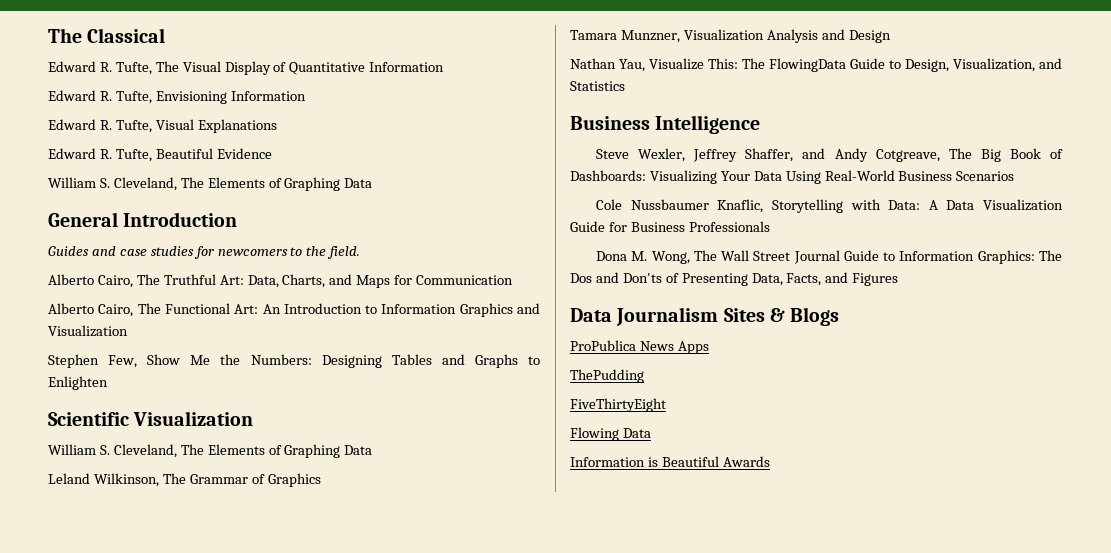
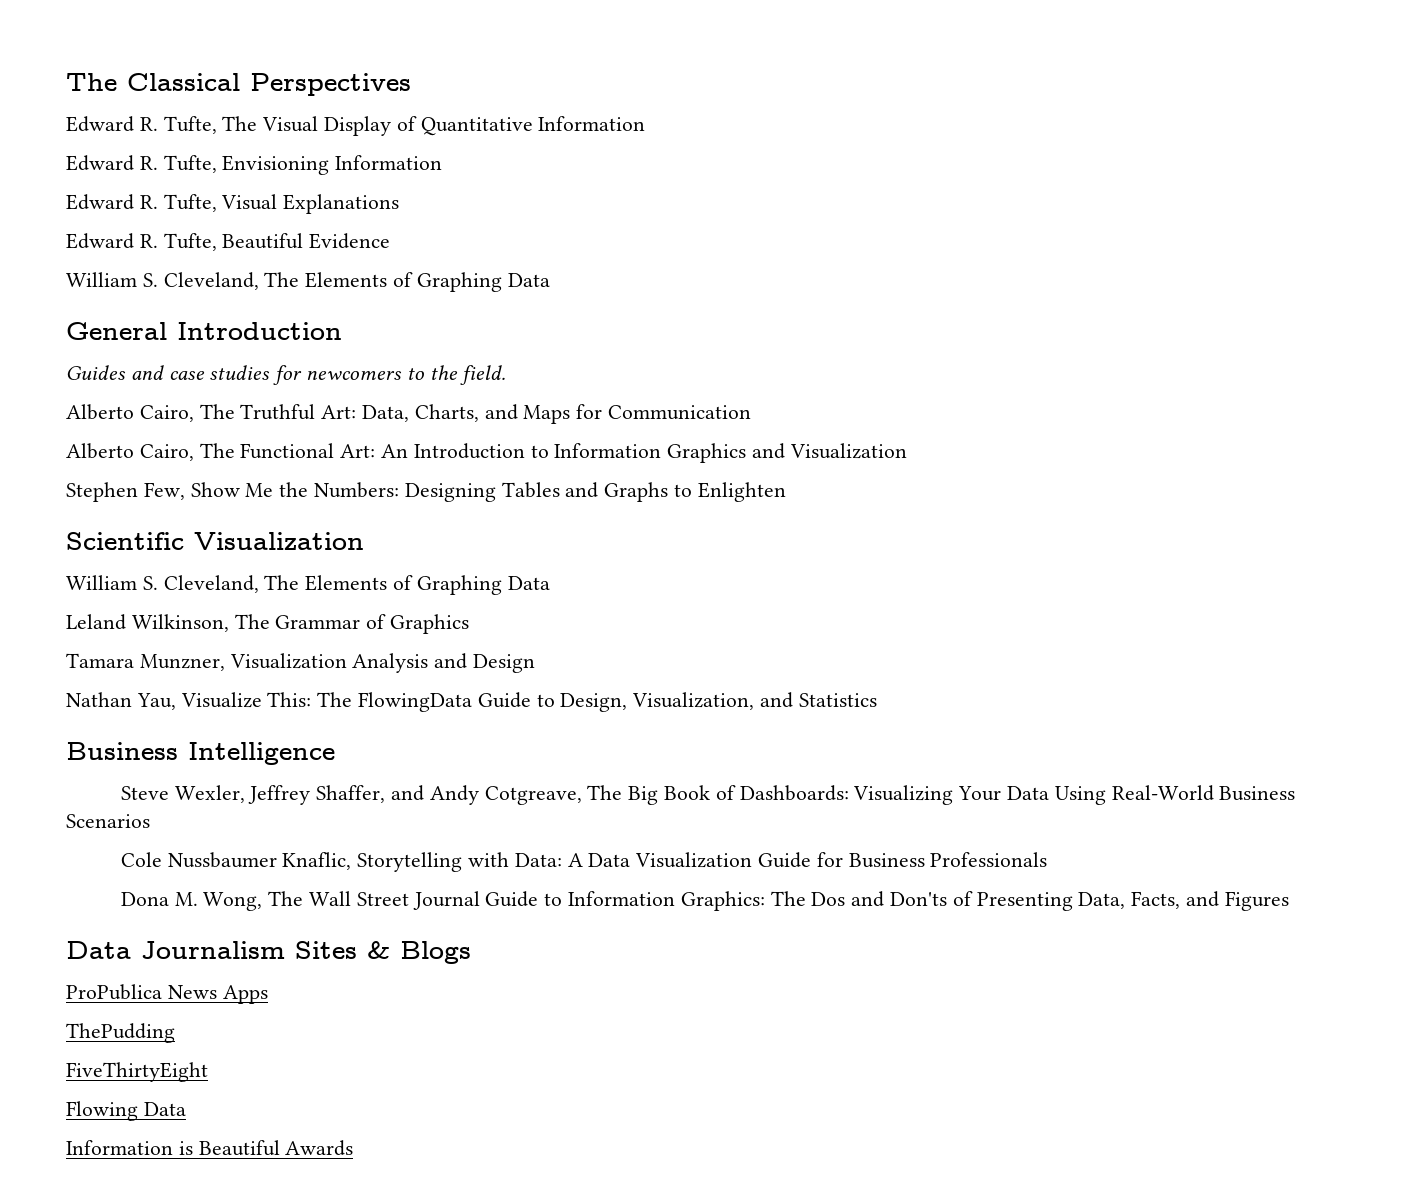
(166, 35) none -> [250,73,411,96] Perspectives

